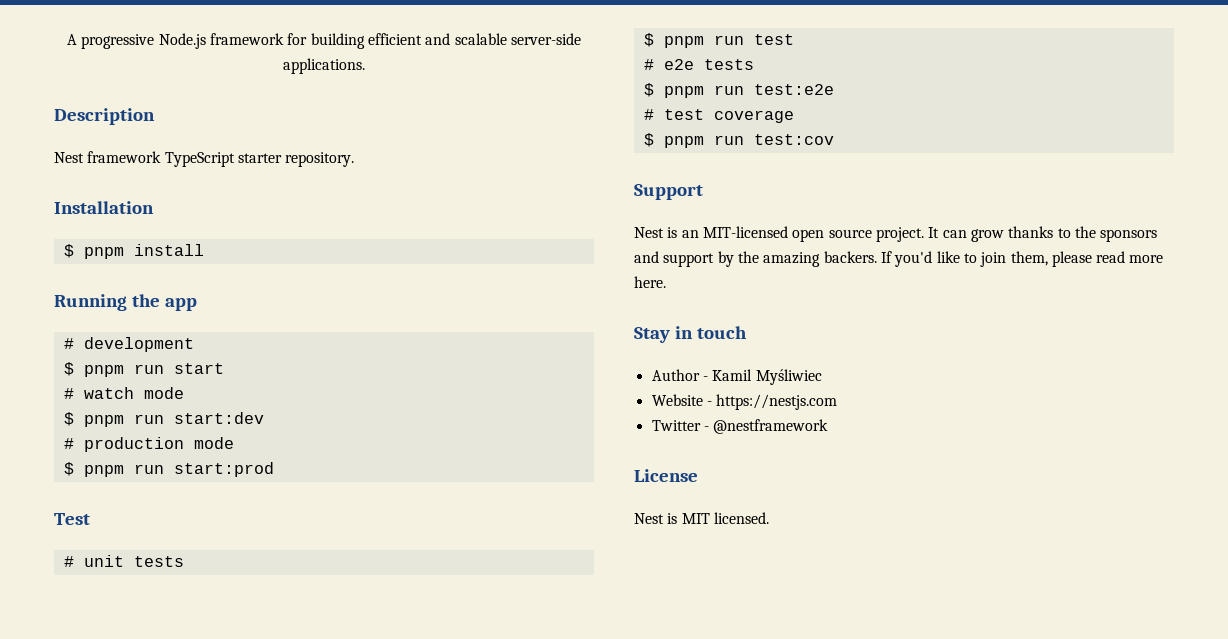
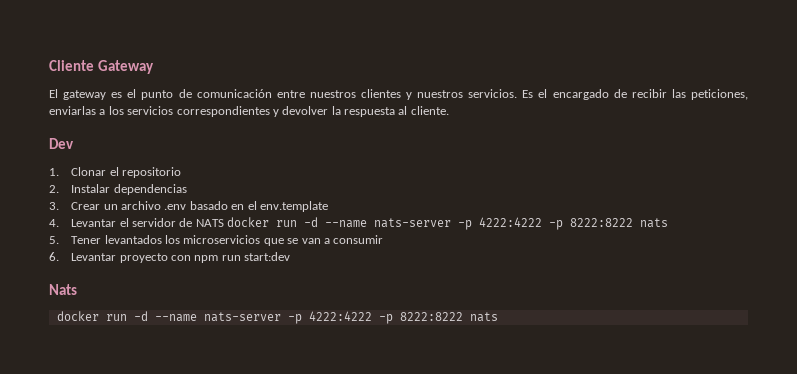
[67,33,581,49] [283,58,365,74] [54,108,155,125] [54,151,355,167] [54,201,154,214] [63,244,204,259] [54,294,197,311] [63,337,194,352] [63,362,224,377] [63,387,184,399] [63,412,264,427] [63,437,234,452] [63,462,274,477] [54,513,90,525] [63,555,184,567] [643,33,794,48] [643,59,754,70] [643,83,834,98] [643,109,794,123] [643,133,834,148] [634,184,703,200] [634,226,1158,242] [634,251,1164,267] [634,276,666,288] [634,326,747,343] [651,369,822,385] [651,394,838,410] [651,419,829,434] [634,469,698,482] [634,512,769,524] A progressive Node.js framework for building efficient and scalable server-side applications. // Description // Nest framework TypeScript starter repository. // Installation // $ pnpm install // Running the app // # development // $ pnpm run start // # watch mode // $ pnpm run start:dev // # production mode // $ pnpm run start:prod // Test // # unit tests // $ pnpm run test // # e2e tests // $ pnpm run test:e2e // # test coverage // $ pnpm run test:cov // Support // Nest is an MIT-licensed open source project. It can grow thanks to the sponsors and support by the amazing backers. If you'd like to join them, please read more here. // Stay in touch // Author - Kamil Myśliwiec // Website - https://nestjs.com // Twitter - @nestframework // License // Nest is MIT licensed. -> [49,60,154,74] [49,89,748,100] [49,106,449,117] [49,138,74,149] [49,167,182,178] [49,184,187,195] [49,201,328,212] [49,217,669,230] [49,235,384,246] [49,252,291,263] [49,284,77,295] [56,311,498,324] Cliente Gateway // El gateway es el punto de comunicación entre nuestros clientes y nuestros servicios. Es el encargado de recibir las peticiones, enviarlas a los servicios correspondientes y devolver la respuesta al cliente. // Dev // 1. Clonar el repositorio // 2. Instalar dependencias // 3. Crear un archivo .env basado en el env.template // 4. Levantar el servidor de NATS docker run -d --name nats-server -p 4222:4222 -p 8222:8222 nats // 5. Tener levantados los microservicios que se van a consumir // 6. Levantar proyecto con npm run start:dev // Nats // docker run -d --name nats-server -p 4222:4222 -p 8222:8222 nats

